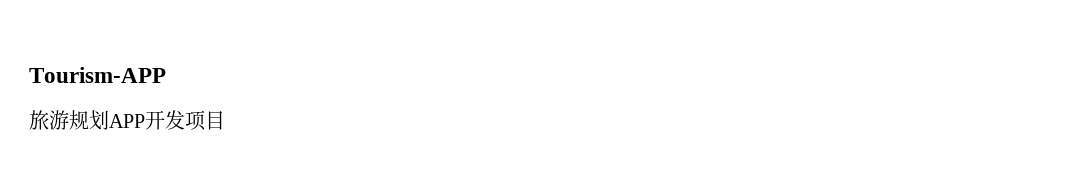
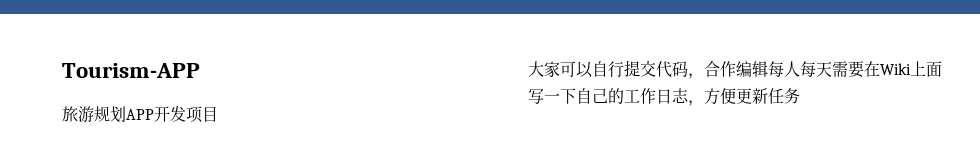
(225, 120) none -> [528,60,942,79] [528,88,800,106] // 大家可以自行提交代码，合作编辑每人每天需要在Wiki上面写一下自己的工作日志，方便更新任务

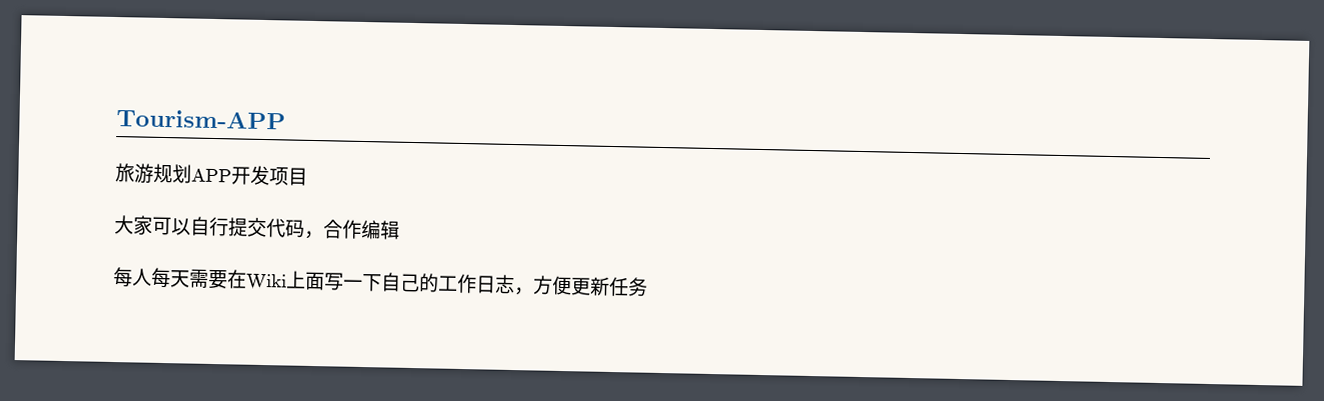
(768, 69) none -> (400, 230) //

